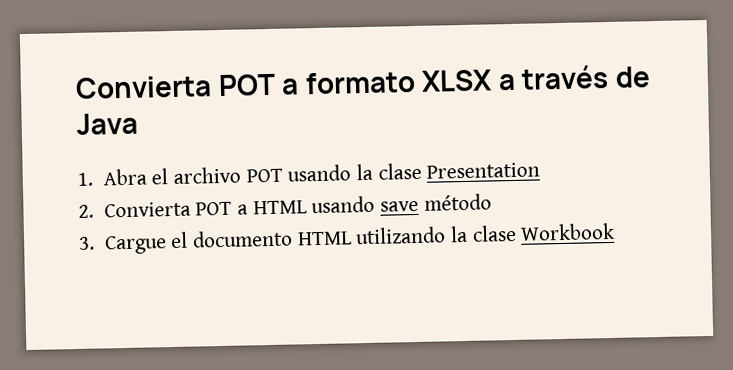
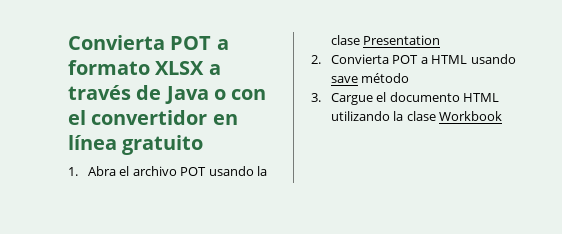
(138, 123) none -> [213,89,267,100] [68,110,238,125] [68,135,204,155] o con el convertidor en línea gratuito

